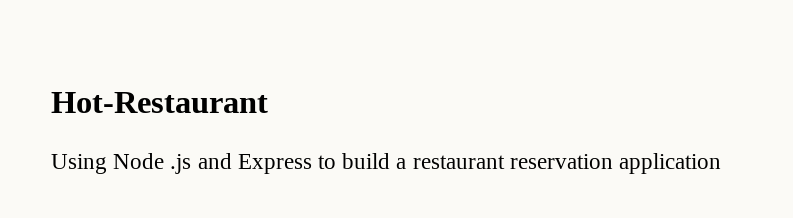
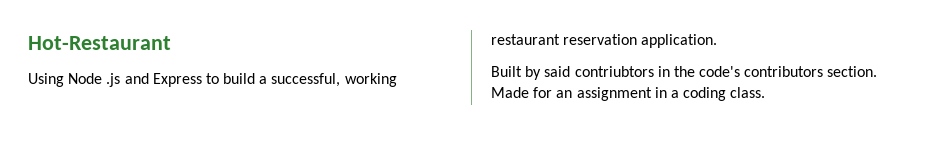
[412,153,722,174] restaurant reservation application -> [271,73,397,87] [491,34,718,48] [491,66,878,80] [491,87,766,101] successful, working restaurant reservation application. // Built by said contriubtors in the code's contributors section. Made for an assignment in a coding class.

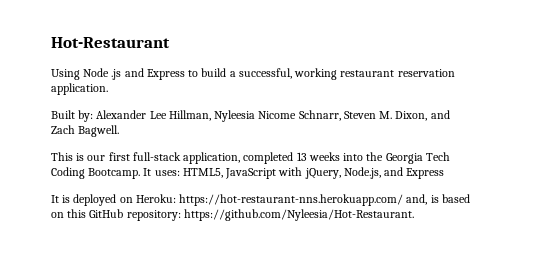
[525,66,878,80] [491,87,766,101] by said contriubtors in the code's contributors section. Made for an assignment in a coding class. -> [78,110,450,122] [51,125,120,137] [51,152,450,164] [51,167,445,179] [51,194,470,206] [51,209,414,221] by: Alexander Lee Hillman, Nyleesia Nicome Schnarr, Steven M. Dixon, and Zach Bagwell. // This is our first full-stack application, completed 13 weeks into the Georgia Tech Coding Bootcamp. It uses: HTML5, JavaScript with jQuery, Node.js, and Express // It is deployed on Heroku: https://hot-restaurant-nns.herokuapp.com/ and, is based on this GitHub repository: https://github.com/Nyleesia/Hot-Restaurant.

